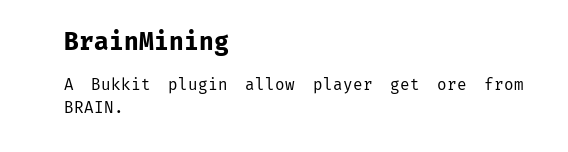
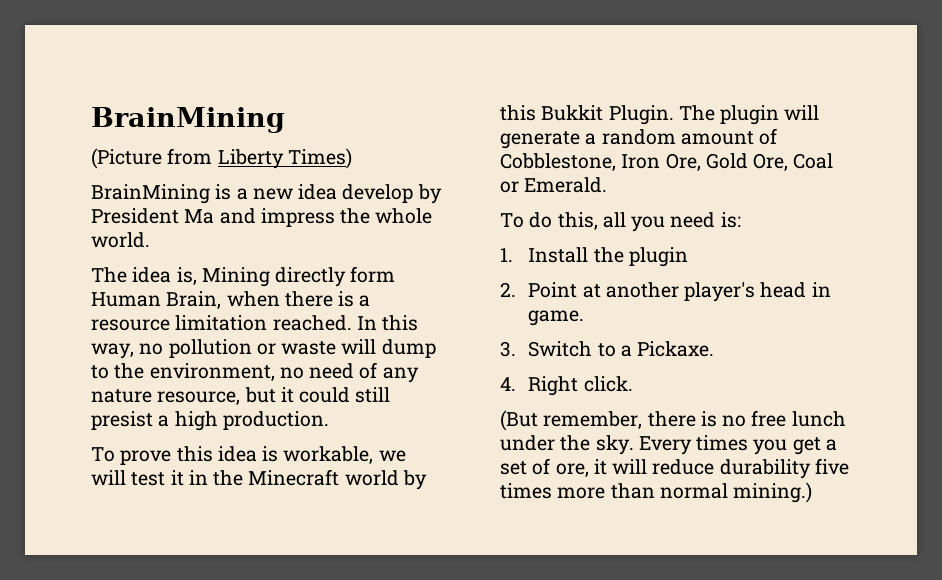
[64,77,524,94] [64,101,124,113] A Bukkit plugin allow player get ore from BRAIN. -> [91,148,352,169] [91,184,442,204] [91,208,433,227] [91,232,150,248] [91,266,396,287] [91,291,371,309] [91,315,419,331] [91,339,436,359] [91,362,419,383] [91,387,391,405] [91,411,329,431] [91,446,406,465] [91,469,427,490] [500,105,820,125] [500,128,778,149] [500,153,834,171] [500,177,608,193] [500,212,741,232] [500,247,688,267] [500,282,831,302] [528,310,585,326] [500,341,715,357] [500,376,633,396] [500,410,846,431] [500,435,837,455] [500,458,849,479] [500,482,813,503] (Picture from Liberty Times) // BrainMining is a new idea develop by President Ma and impress the whole world. // The idea is, Mining directly form Human Brain, when there is a resource limitation reached. In this way, no pollution or waste will dump to the environment, no need of any nature resource, but it could still presist a high production. // To prove this idea is workable, we will test it in the Minecraft world by this Bukkit Plugin. The plugin will generate a random amount of Cobblestone, Iron Ore, Gold Ore, Coal or Emerald. // To do this, all you need is: // 1. Install the plugin // 2. Point at another player's head in game. // 3. Switch to a Pickaxe. // 4. Right click. // (But remember, there is no free lunch under the sky. Every times you get a set of ore, it will reduce durability five times more than normal mining.)

